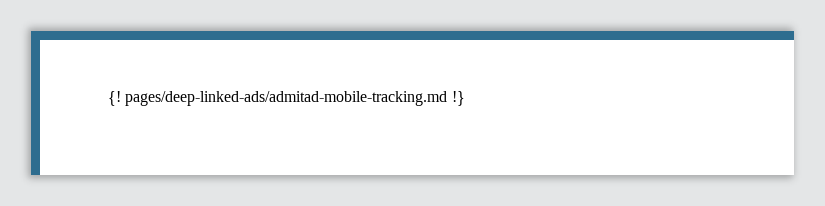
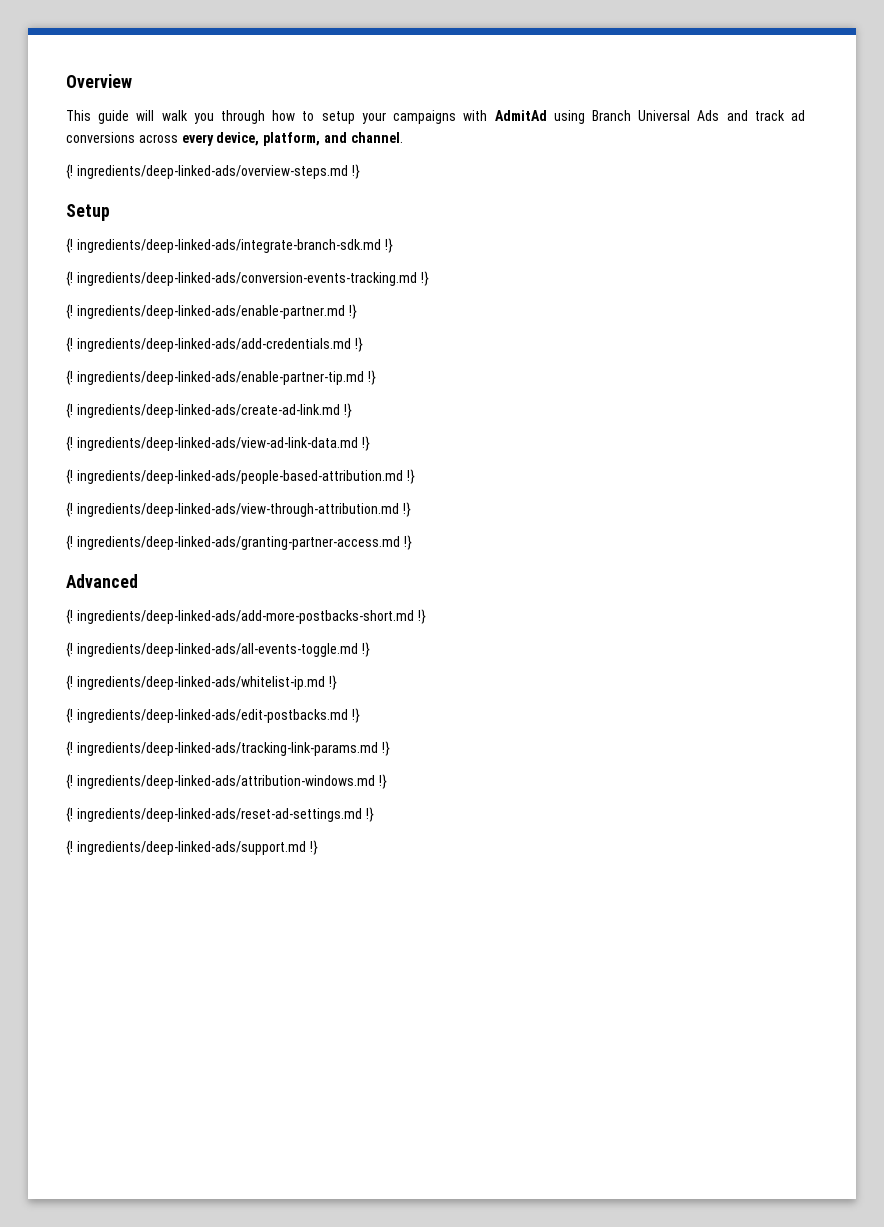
[108,91,448,106] {! pages/deep-linked-ads/admitad-mobile-tracking.md -> [66,74,132,88] [66,110,805,124] [66,132,403,146] [66,164,360,179] [66,204,110,221] [66,238,393,253] [66,271,429,286] [66,304,357,319] [66,337,363,352] [66,370,376,385] [66,403,352,418] [66,436,370,451] [66,469,415,484] [66,502,411,517] [66,535,412,550] [66,574,138,588] [66,609,426,624] [66,642,370,657] [66,675,337,690] [66,708,360,723] [66,741,390,756] [66,774,387,789] [66,807,374,822] [66,840,306,855] Overview // This guide will walk you through how to setup your campaigns with AdmitAd using Branch Universal Ads and track ad conversions across every device, platform, and channel. // {! ingredients/deep-linked-ads/overview-steps.md !} // Setup // {! ingredients/deep-linked-ads/integrate-branch-sdk.md !} // {! ingredients/deep-linked-ads/conversion-events-tracking.md !} // {! ingredients/deep-linked-ads/enable-partner.md !} // {! ingredients/deep-linked-ads/add-credentials.md !} // {! ingredients/deep-linked-ads/enable-partner-tip.md !} // {! ingredients/deep-linked-ads/create-ad-link.md !} // {! ingredients/deep-linked-ads/view-ad-link-data.md !} // {! ingredients/deep-linked-ads/people-based-attribution.md !} // {! ingredients/deep-linked-ads/view-through-attribution.md !} // {! ingredients/deep-linked-ads/granting-partner-access.md !} // Advanced // {! ingredients/deep-linked-ads/add-more-postbacks-short.md !} // {! ingredients/deep-linked-ads/all-events-toggle.md !} // {! ingredients/deep-linked-ads/whitelist-ip.md !} // {! ingredients/deep-linked-ads/edit-postbacks.md !} // {! ingredients/deep-linked-ads/tracking-link-params.md !} // {! ingredients/deep-linked-ads/attribution-windows.md !} // {! ingredients/deep-linked-ads/reset-ad-settings.md !} // {! ingredients/deep-linked-ads/support.md

